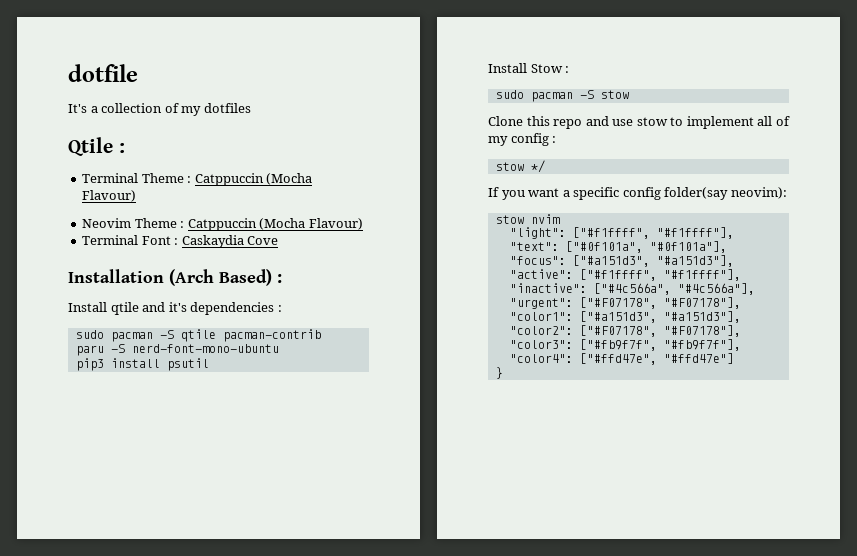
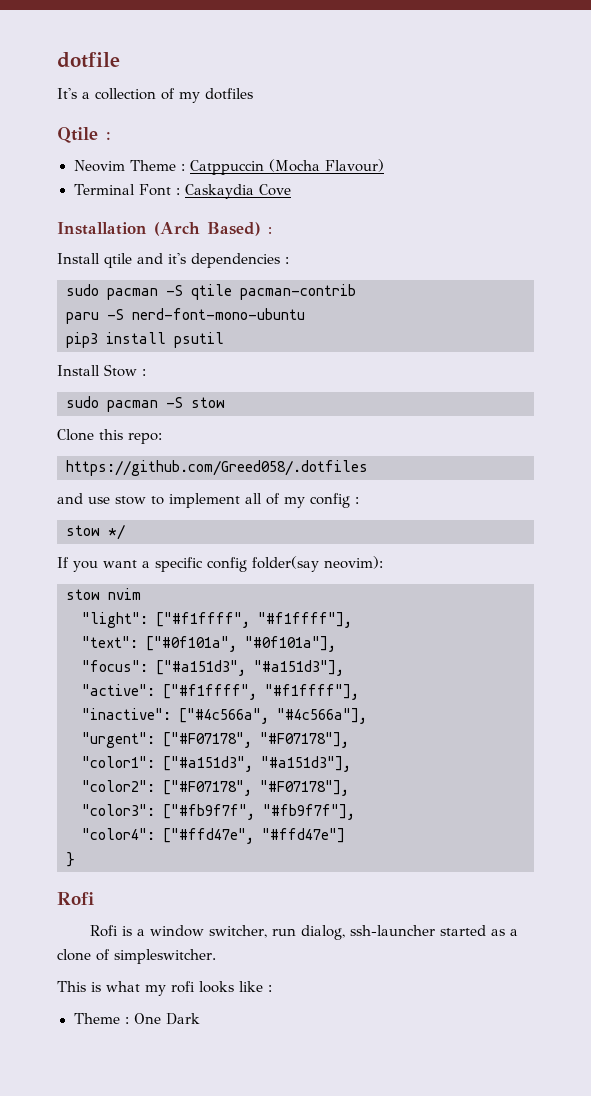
[82,173,313,186] [82,190,137,202] // Terminal Theme : Catppuccin (Mocha Flavour) -> (111, 136) none
[553,119,583,129] repo -> [128,433,162,444] [66,460,368,476] repo: // https://github.com/Greed058/.dotfiles //
(503, 373) none -> [57,892,94,905] [89,925,518,940] [57,949,216,964] [57,981,272,996] [73,1013,200,1025] // Rofi // Rofi is a window switcher, run dialog, ssh-launcher started as a clone of simpleswitcher. // This is what my rofi looks like : // Theme : One Dark

